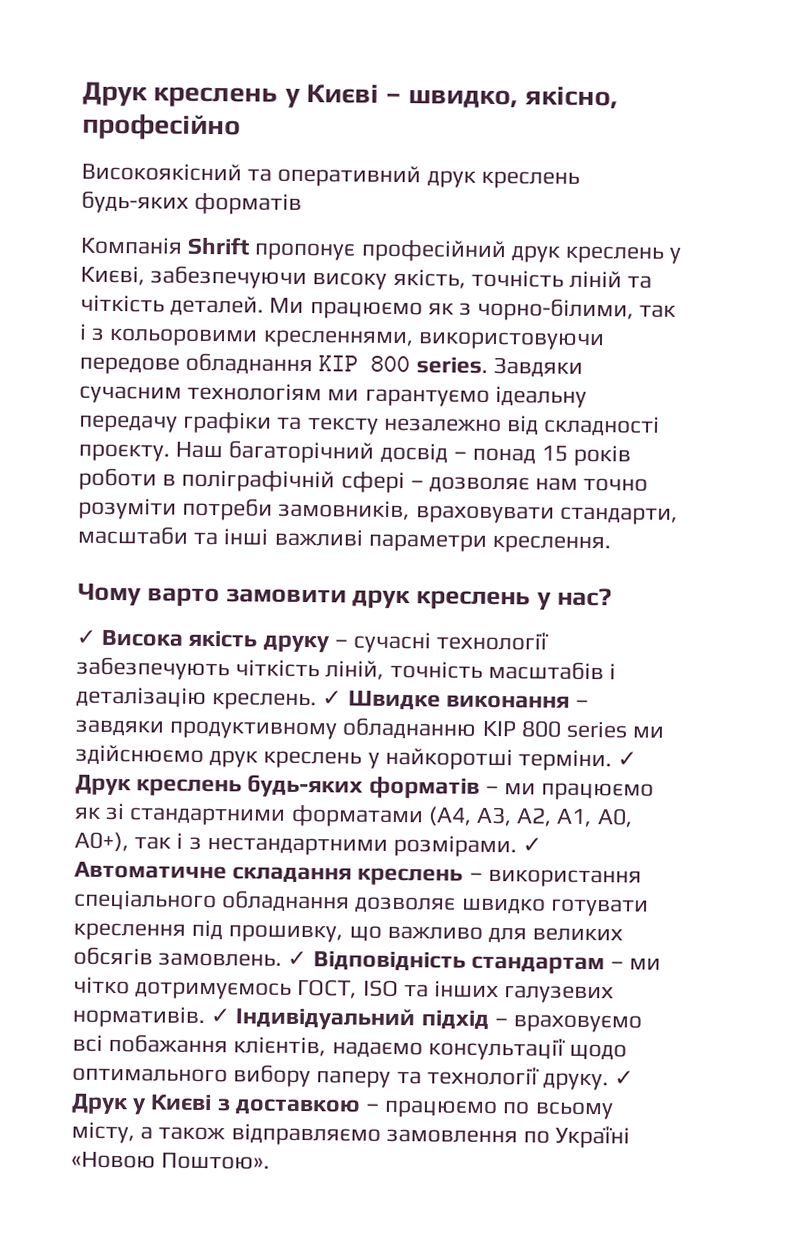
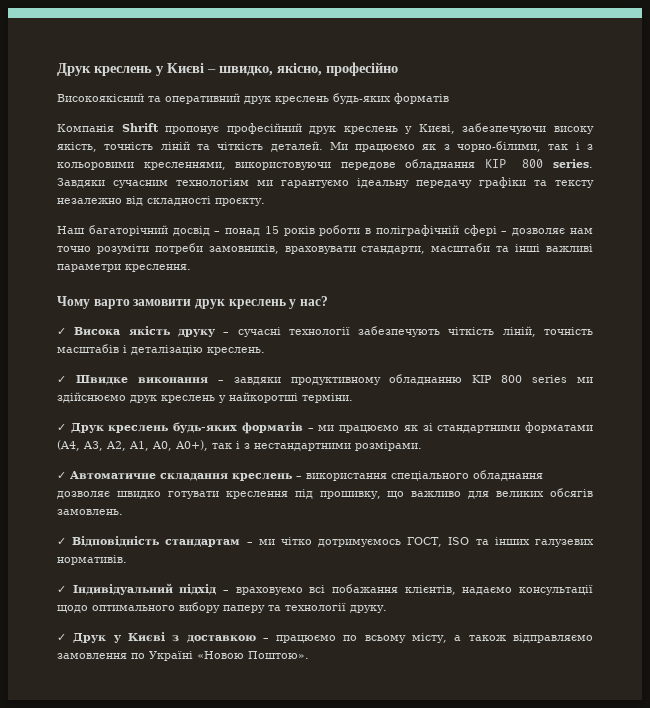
(170, 452) none -> (265, 202) //
(318, 701) none -> (265, 351) //
(613, 760) none -> (353, 398) //
(518, 846) none -> (422, 446) //
(283, 959) none -> (123, 512) //
(206, 1017) none -> (127, 560) //
(610, 1081) none -> (387, 609) //

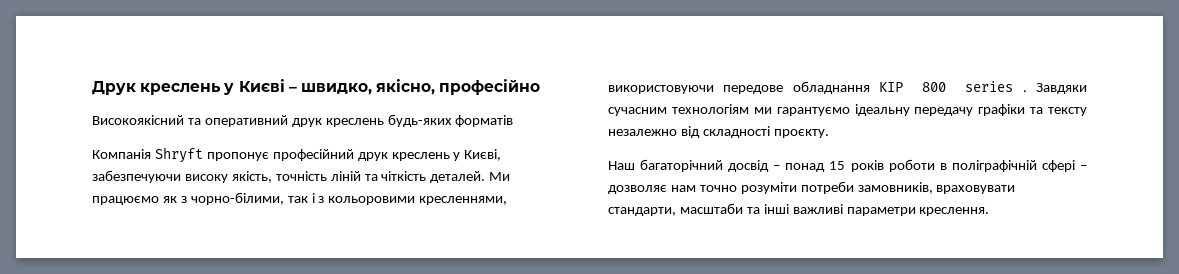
[121,123,159,132] Shrift -> [154,147,203,163] Shryft
[553,159,593,168] series. -> [965,81,1027,92] series .
[57,296,328,309] [57,326,593,337] [57,344,265,355] [57,374,593,385] [57,392,353,403] [57,422,594,434] [57,440,422,451] [57,470,543,481] [57,488,593,499] [57,509,123,515] [57,536,594,547] [57,555,127,565] [57,583,593,595] [57,602,387,613] [57,632,594,643] [57,651,309,661] // Чому варто замовити друк креслень у нас? // ✓ Висока якість друку – сучасні технології забезпечують чіткість ліній, точність масштабів і деталізацію креслень. // ✓ Швидке виконання – завдяки продуктивному обладнанню KIP 800 series ми здійснюємо друк креслень у найкоротші терміни. // ✓ Друк креслень будь-яких форматів – ми працюємо як зі стандартними форматами (A4, A3, A2, A1, A0, А0+), так і з нестандартними розмірами. // ✓ Автоматичне складання креслень – використання спеціального обладнання дозволяє швидко готувати креслення під прошивку, що важливо для великих обсягів замовлень. // ✓ Відповідність стандартам – ми чітко дотримуємось ГОСТ, ISO та інших галузевих нормативів. // ✓ Індивідуальний підхід – враховуємо всі побажання клієнтів, надаємо консультації щодо оптимального вибору паперу та технології друку. // ✓ Друк у Києві з доставкою – працюємо по всьому місту, а також відправляємо замовлення по Україні «Новою Поштою». -> (990, 211) none

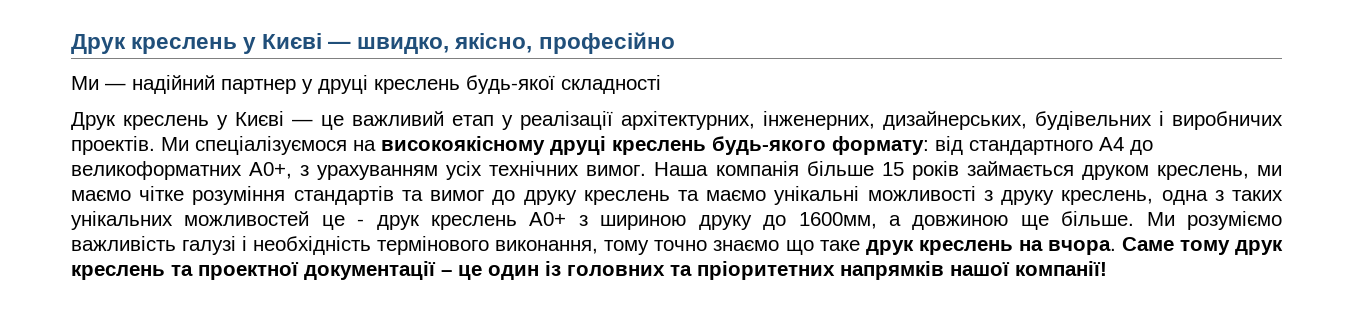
[92,79,297,95] Друк креслень у Києві – -> [71,33,352,54] Друк креслень у Києві —
[92,114,514,127] [92,147,502,163] [92,170,511,183] [92,192,508,205] [608,81,1087,94] [608,104,1087,116] [608,126,829,138] [608,159,1087,172] [608,181,1016,194] [608,203,990,216] Високоякісний та оперативний друк креслень будь-яких форматів // Компанія Shryft пропонує професійний друк креслень у Києві, забезпечуючи високу якість, точність ліній та чіткість деталей. Ми працюємо як з чорно-білими, так і з кольоровими кресленнями, використовуючи передове обладнання KIP 800 series . Завдяки сучасним технологіям ми гарантуємо ідеальну передачу графіки та тексту незалежно від складності проєкту. // Наш багаторічний досвід – понад 15 років роботи в поліграфічній сфері – дозволяє нам точно розуміти потреби замовників, враховувати стандарти, масштаби та інші важливі параметри креслення. -> [71,75,661,94] [71,111,1283,130] [71,136,1153,155] [71,161,1283,180] [71,186,1283,205] [71,211,1282,230] [71,236,1283,255] [71,261,1107,280] Ми — надійний партнер у друці креслень будь-якої складності // Друк креслень у Києві — це важливий етап у реалізації архітектурних, інженерних, дизайнерських, будівельних і виробничих проектів. Ми спеціалізуємося на високоякісному друці креслень будь-якого формату: від стандартного A4 до великоформатних A0+, з урахуванням усіх технічних вимог. Наша компанія більше 15 років займається друком креслень, ми маємо чітке розуміння стандартів та вимог до друку креслень та маємо унікальні можливості з друку креслень, одна з таких унікальних можливостей це - друк креслень А0+ з шириною друку до 1600мм, а довжиною ще більше. Ми розуміємо важливість галузі і необхідність термінового виконання, тому точно знаємо що таке друк креслень на вчора. Саме тому друк креслень та проектної документації – це один із головних та пріоритетних напрямків нашої компанії!

